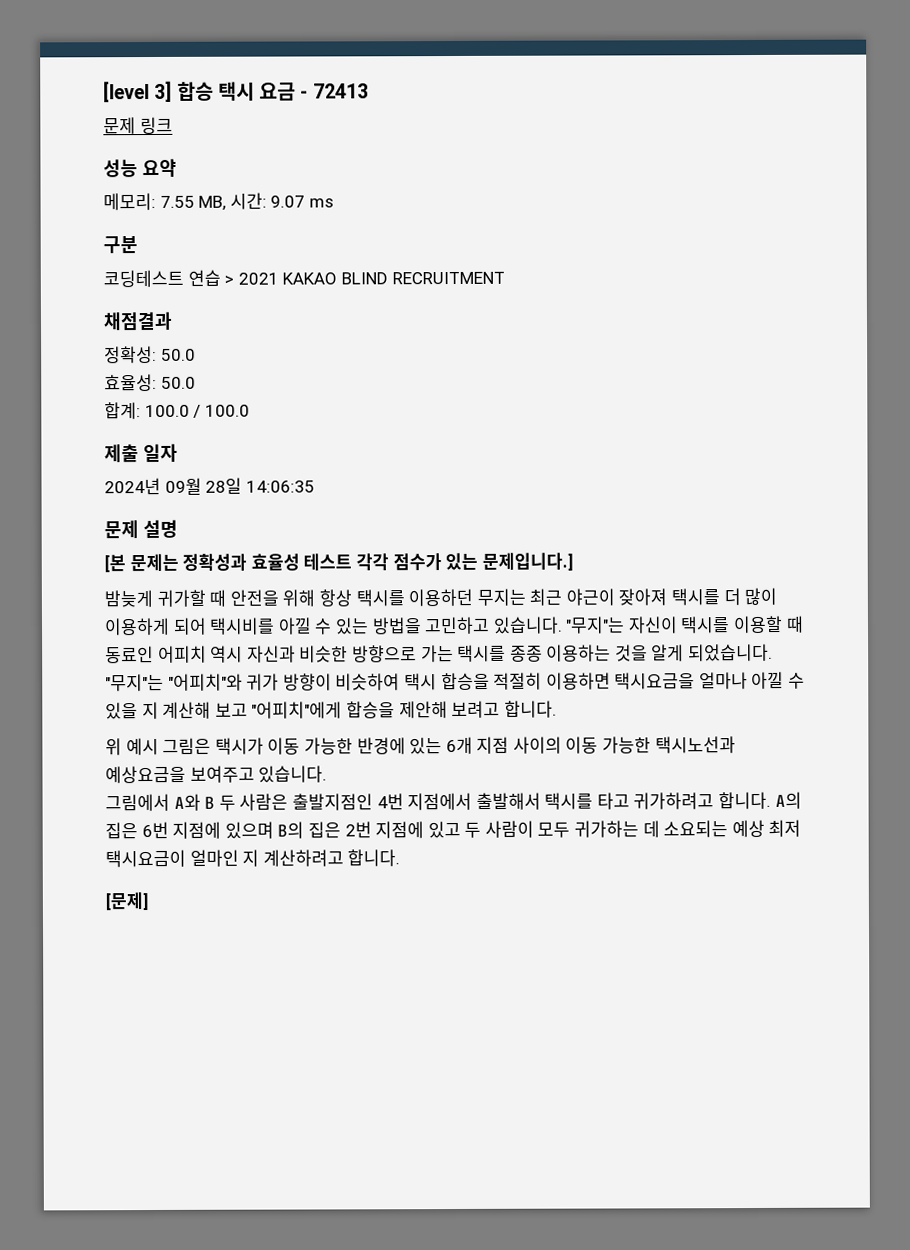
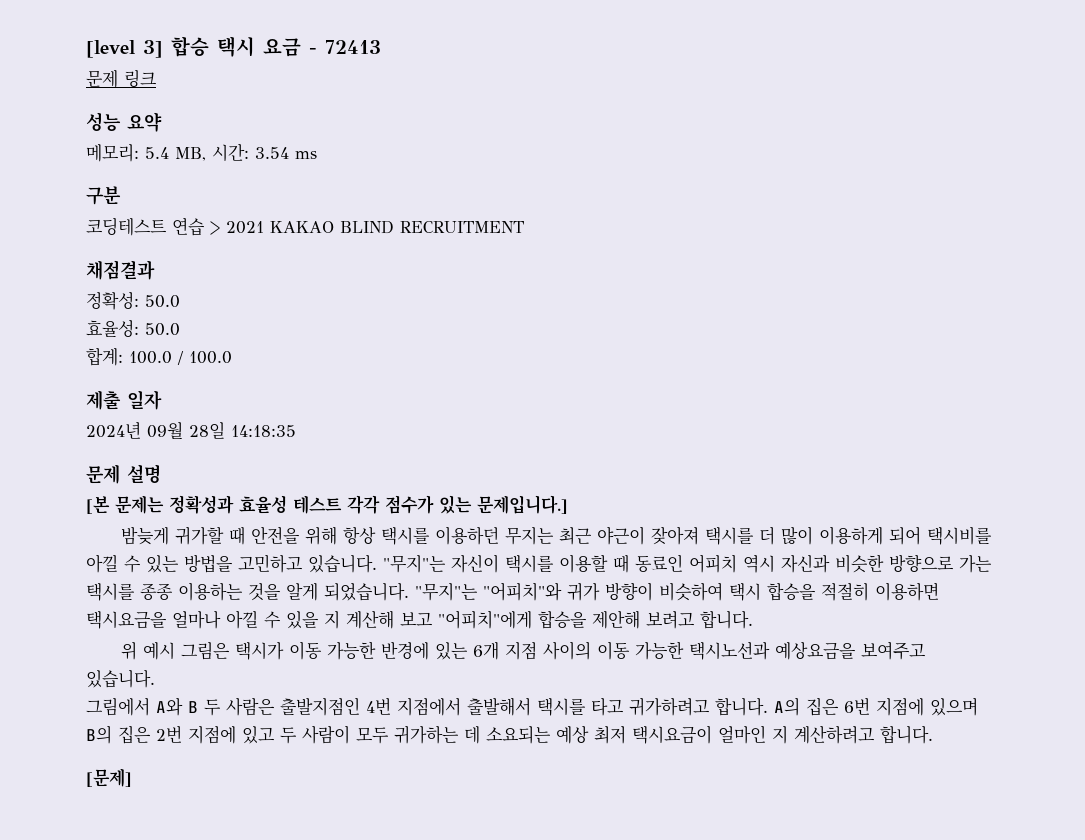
[159,195,195,208] 7.55 -> [145,147,169,159] 5.4
[270,195,306,208] 9.07 -> [255,147,289,159] 3.54
[245,480,315,493] 14:06:35 -> [231,425,296,437] 14:18:35

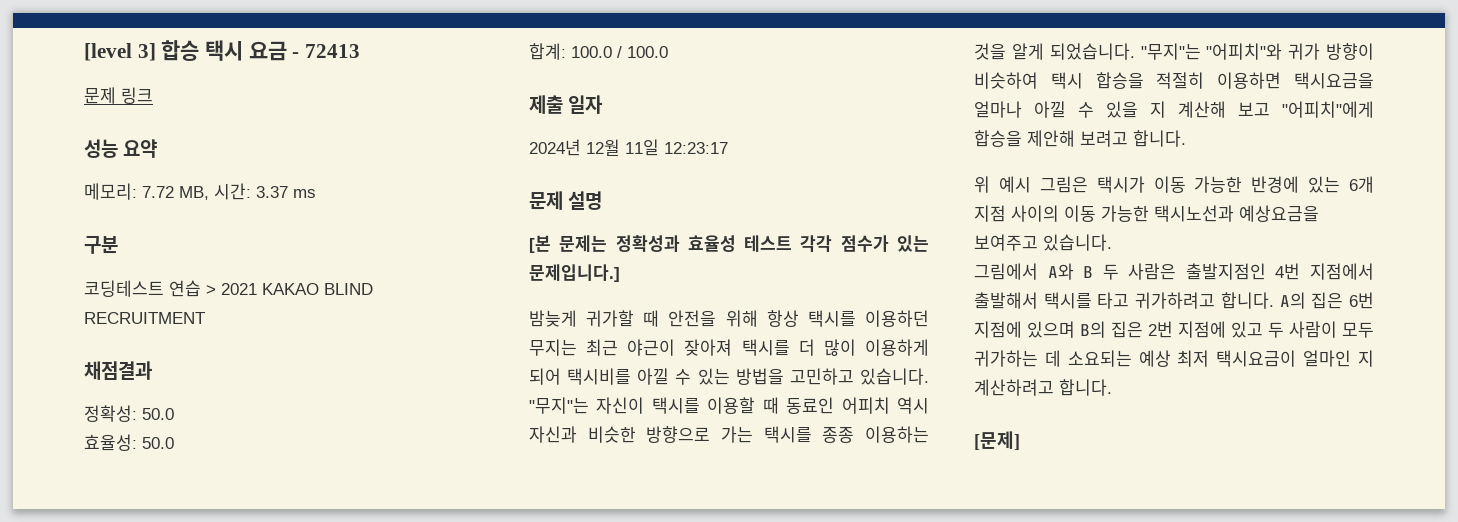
[145,147,169,159] 5.4 -> [142,186,174,198] 7.72
[255,147,289,159] 3.54 -> [256,186,288,198] 3.37
[147,422,296,439] 09월 28일 14:18:35 -> [586,139,728,156] 12월 11일 12:23:17

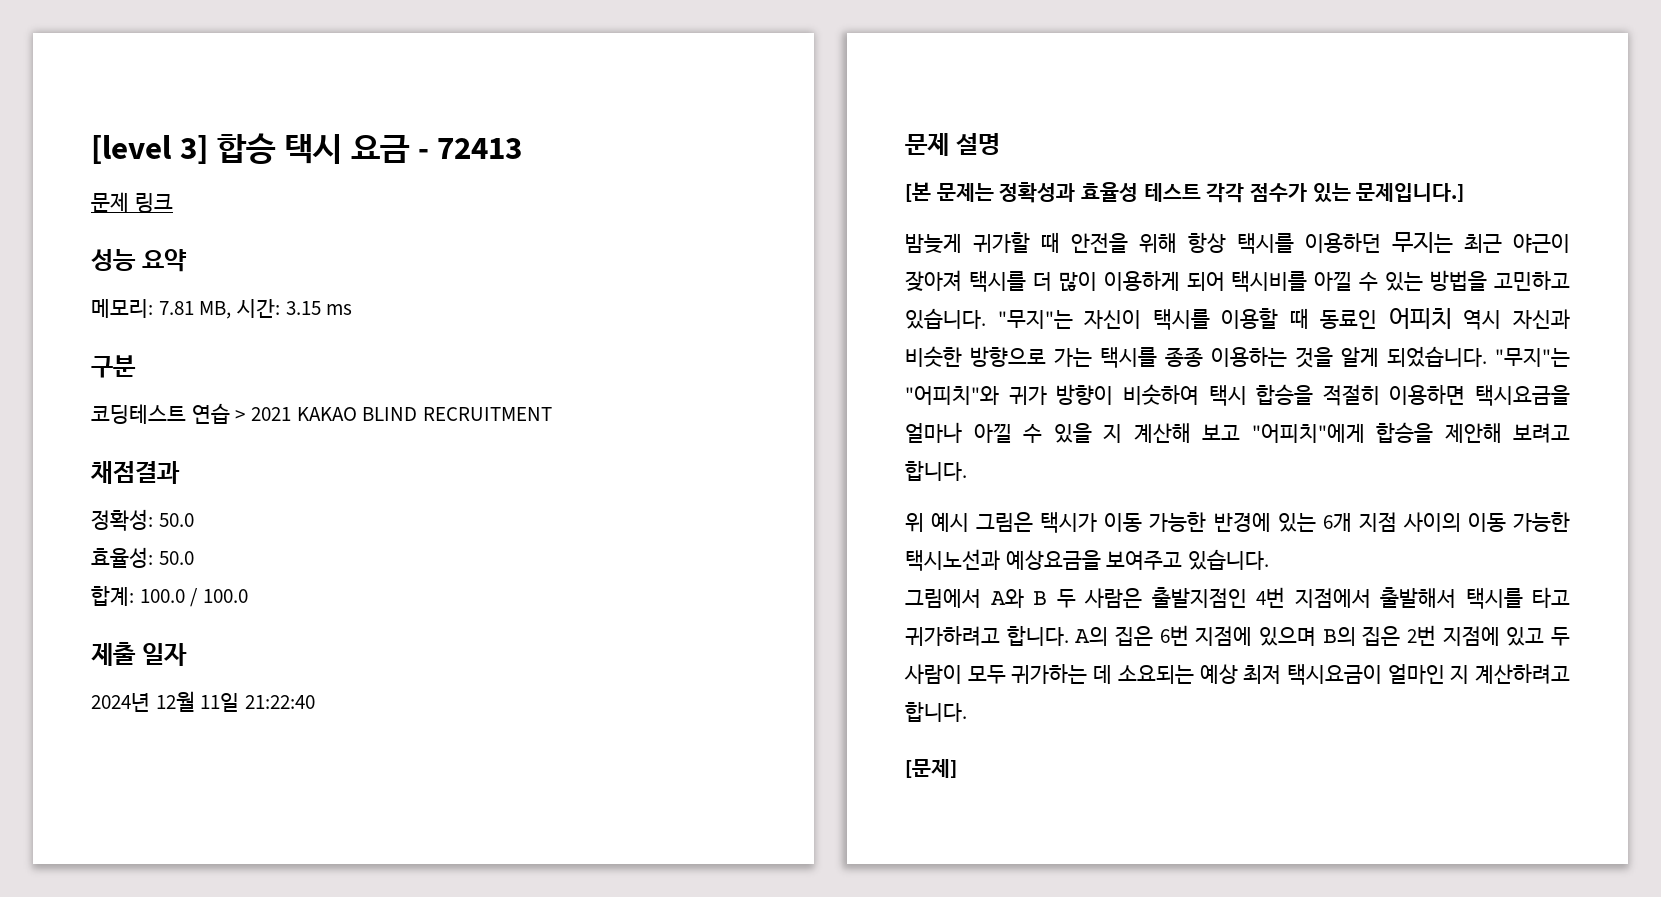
[142,186,174,198] 7.72 -> [158,301,194,315] 7.81
[256,186,288,198] 3.37 -> [285,301,321,315] 3.15
[664,142,728,154] 12:23:17 -> [245,695,316,709] 21:22:40

